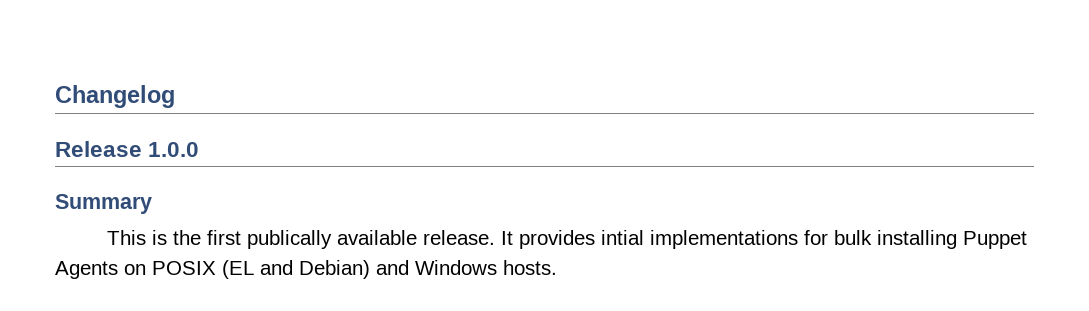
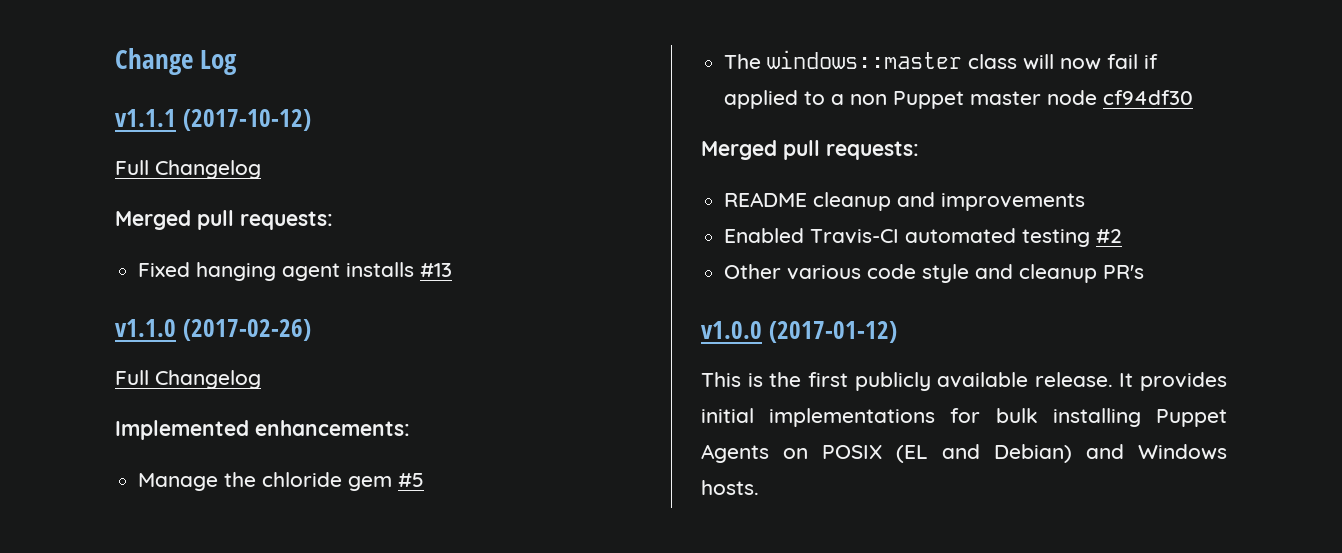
[55,85,175,108] [55,141,200,157] [55,194,152,214] Changelog // Release 1.0.0 // Summary -> [115,48,238,75] [115,109,311,131] [115,160,261,179] [115,210,333,230] [138,262,453,281] [115,319,311,341] [115,370,261,389] [115,420,410,440] [138,472,425,491] [724,50,1159,70] [724,90,1194,109] [701,140,919,160] [724,192,1086,211] [724,228,1123,247] [724,264,1145,283] [701,321,897,343] Change Log // v1.1.1 (2017-10-12) // Full Changelog // Merged pull requests: // Fixed hanging agent installs #13 // v1.1.0 (2017-02-26) // Full Changelog // Implemented enhancements: // Manage the chloride gem #5 // The windows::master class will now fail if applied to a non Puppet master node cf94df30 // Merged pull requests: // README cleanup and improvements // Enabled Travis-CI automated testing #2 // Other various code style and cleanup PR's // v1.0.0 (2017-01-12)
[246,230,332,249] publically -> [854,372,931,391] publicly
[600,230,644,245] intial -> [701,408,754,423] initial

